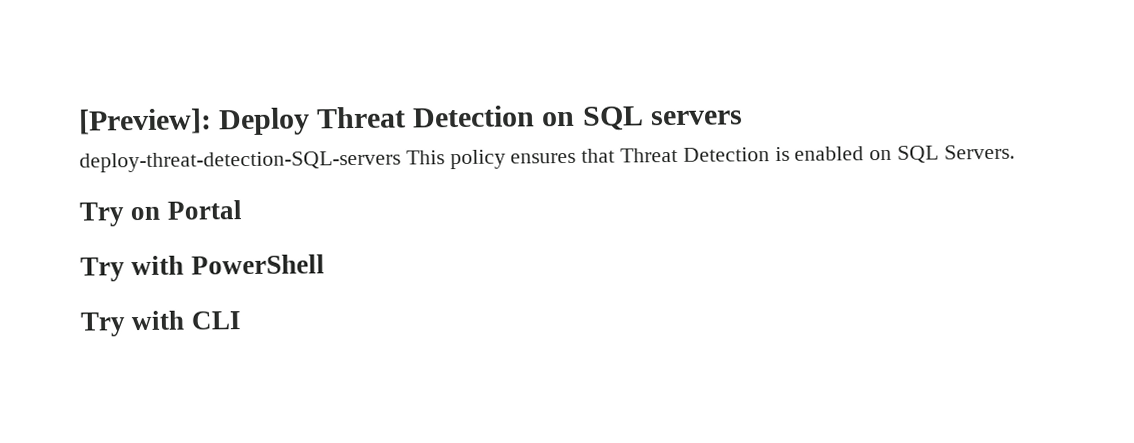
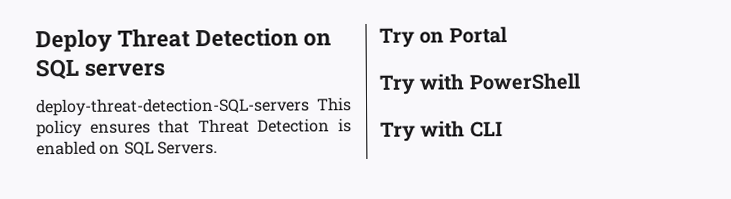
[78,108,212,135] [Preview]: -> (35, 40) none

